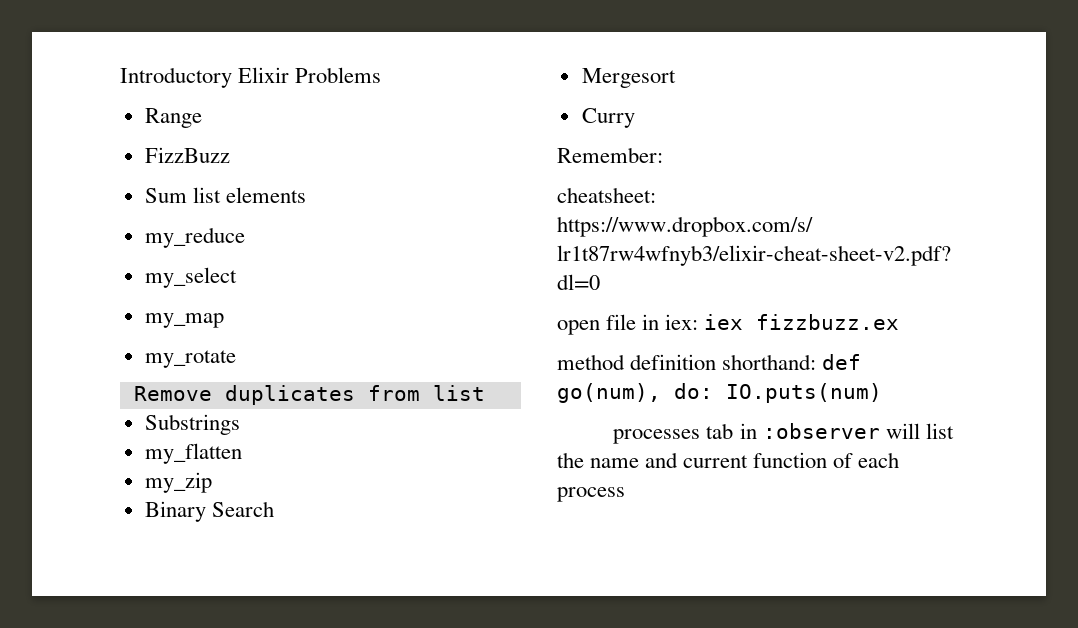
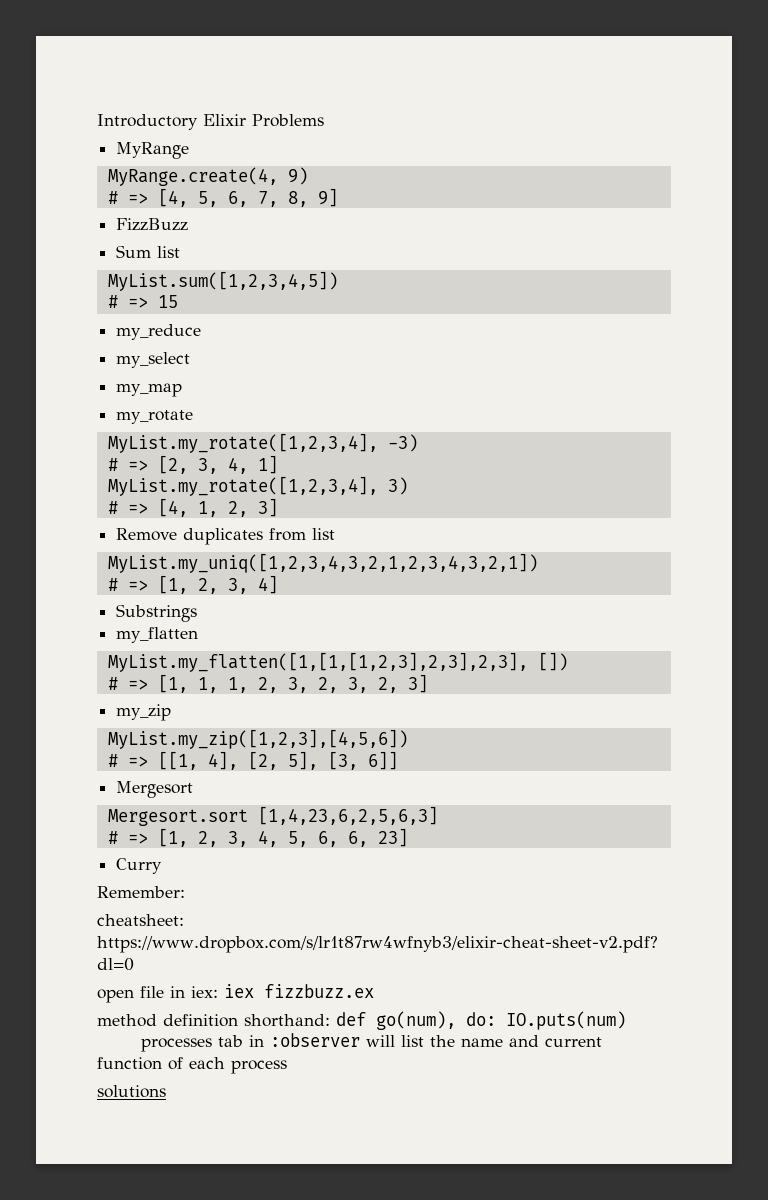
[144,108,202,128] Range -> [116,142,190,159] [107,167,308,186] [107,188,338,207] MyRange // MyRange.create(4, 9) // # => [4, 5, 6, 7, 8, 9]
[225,187,306,203] elements -> [107,271,338,291] [107,295,178,308] // MyList.sum([1,2,3,4,5]) // # => 15
[133,385,485,405] [144,414,240,435] [144,443,242,464] [144,472,212,493] [144,501,274,522] [581,68,676,88] Remove duplicates from list // Substrings // my_flatten // my_zip // Binary Search // Mergesort -> [107,433,418,453] [107,455,278,474] [107,476,408,496] [107,498,278,517] [116,528,336,545] [107,553,538,573] [107,575,278,594] [116,604,198,622] [116,627,199,643] [107,652,568,672] [107,674,428,693] [116,704,172,721] [107,729,408,749] [107,751,398,770] [116,781,194,798] [107,806,438,826] [107,828,408,847] MyList.my_rotate([1,2,3,4], -3) // # => [2, 3, 4, 1] // MyList.my_rotate([1,2,3,4], 3) // # => [4, 1, 2, 3] // Remove duplicates from list // MyList.my_uniq([1,2,3,4,3,2,1,2,3,4,3,2,1]) // # => [1, 2, 3, 4] // Substrings // my_flatten // MyList.my_flatten([1,[1,[1,2,3],2,3],2,3], []) // # => [1, 1, 1, 2, 3, 2, 3, 2, 3] // my_zip // MyList.my_zip([1,2,3],[4,5,6]) // # => [[1, 4], [2, 5], [3, 6]] // Mergesort // Mergesort.sort [1,4,23,6,2,5,6,3] // # => [1, 2, 3, 4, 5, 6, 6, 23]
(625, 494) none -> [97,1085,166,1098] // solutions

